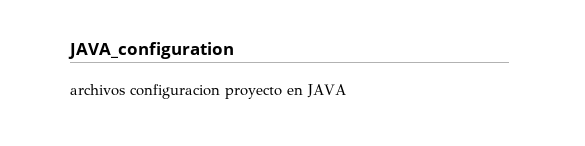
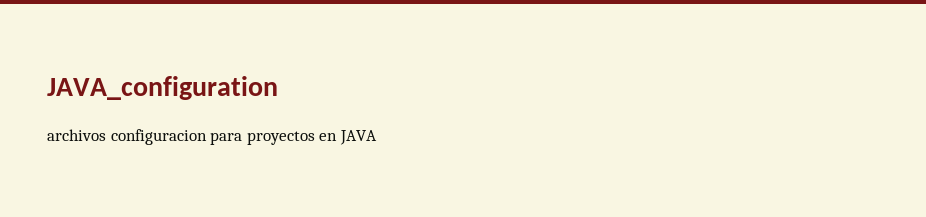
[225,87,282,99] proyecto -> [210,131,315,145] para proyectos

